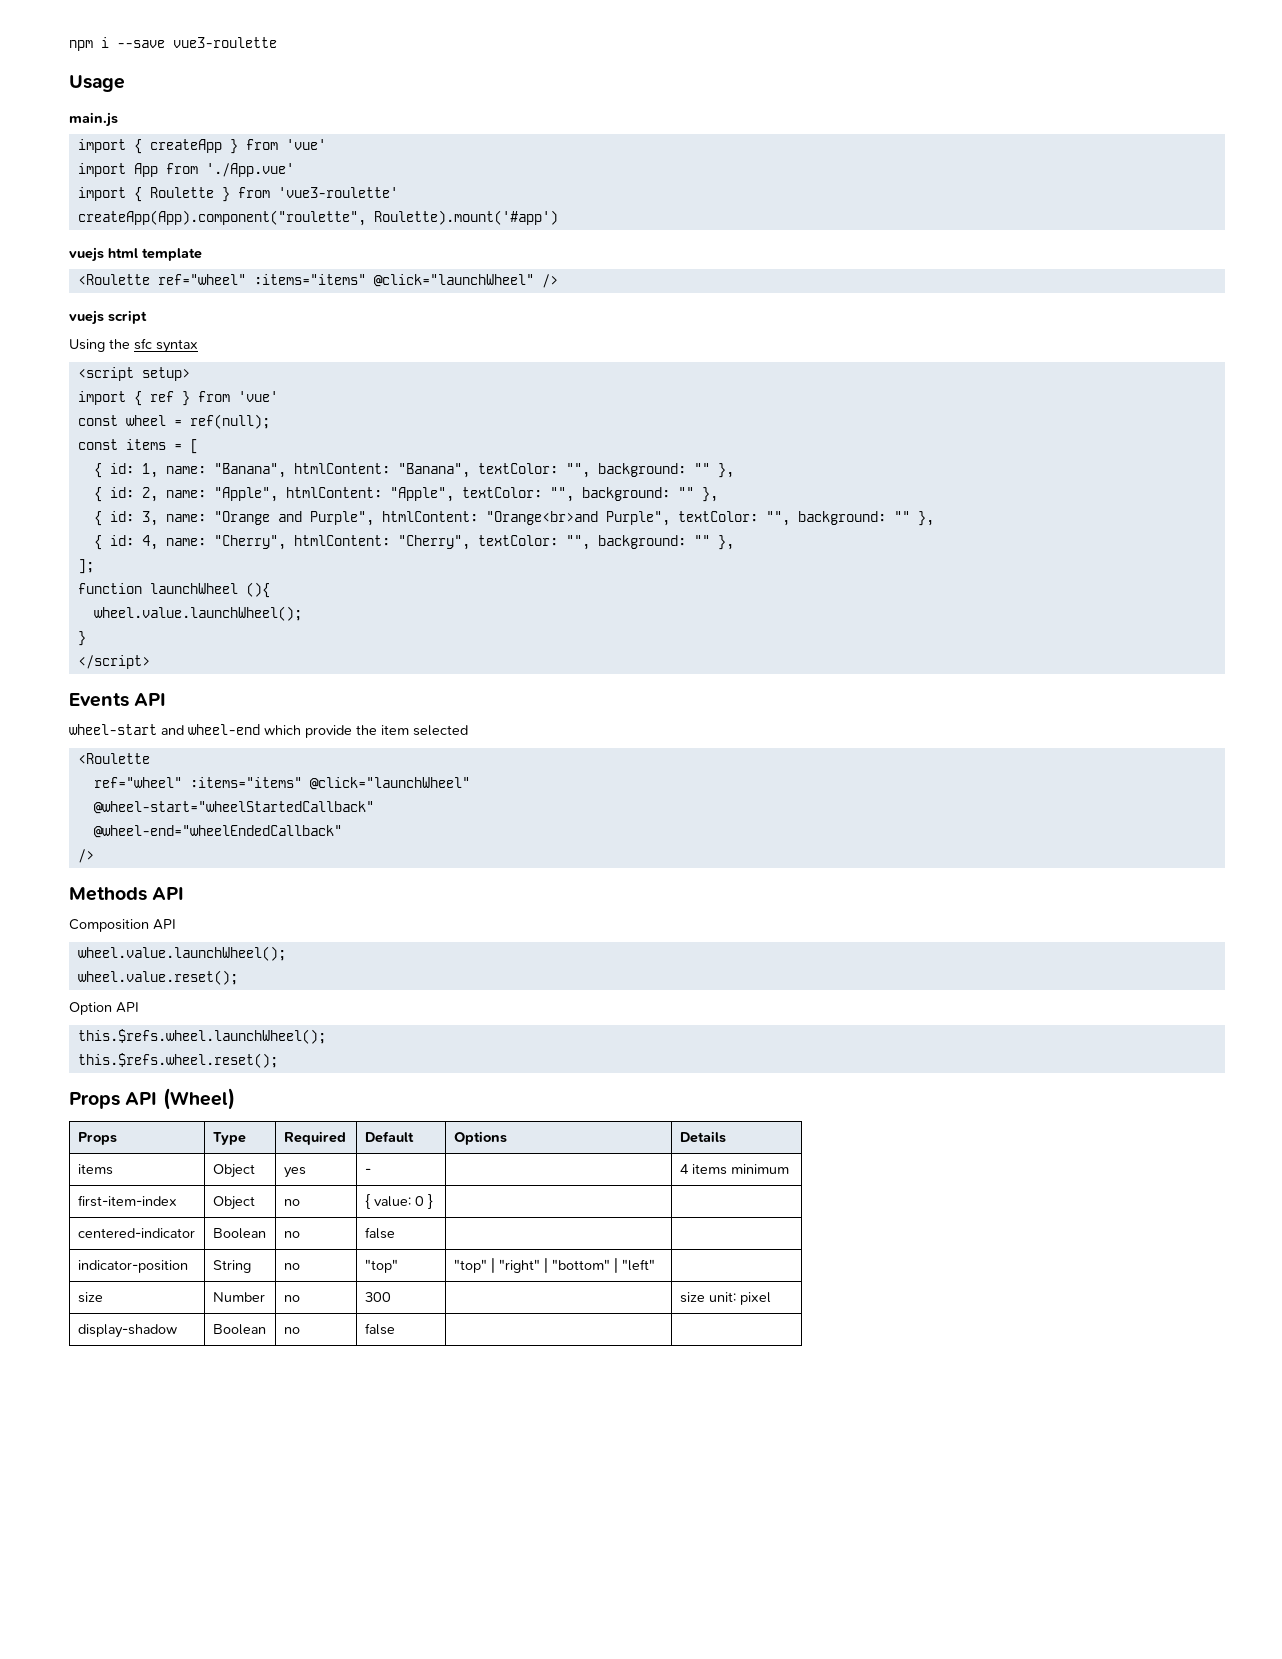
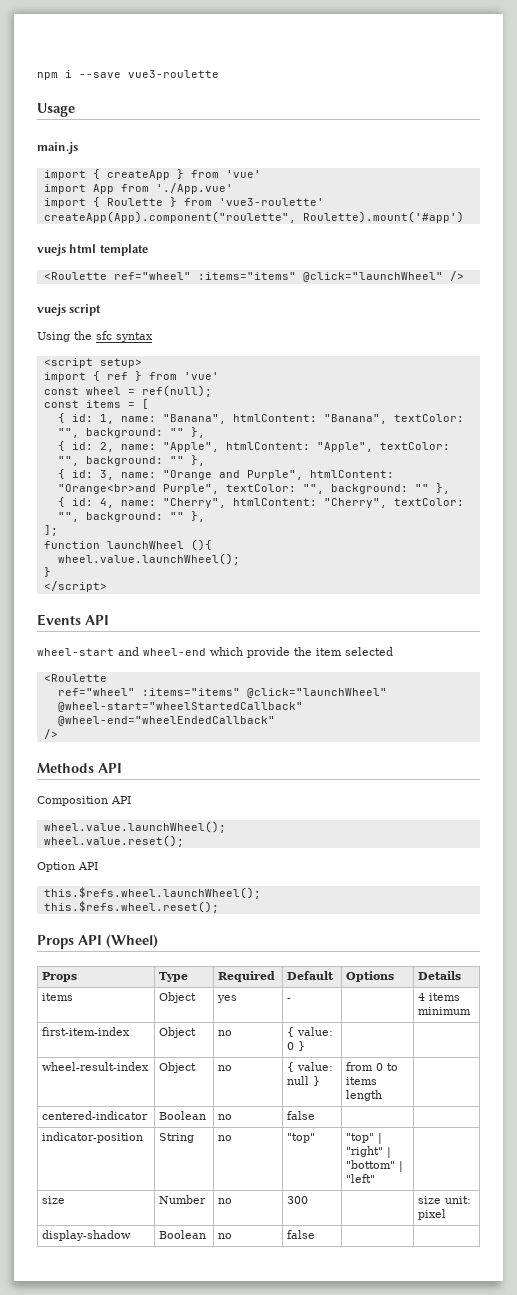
(433, 1201) none -> [42,1062,150,1071] [159,1062,197,1073] [218,1065,233,1071] [287,1062,334,1072] [287,1076,321,1086] [346,1062,399,1071] [346,1077,378,1085] [346,1090,383,1101] // wheel-result-index | Object | no | { value: null } | from 0 to items length |

